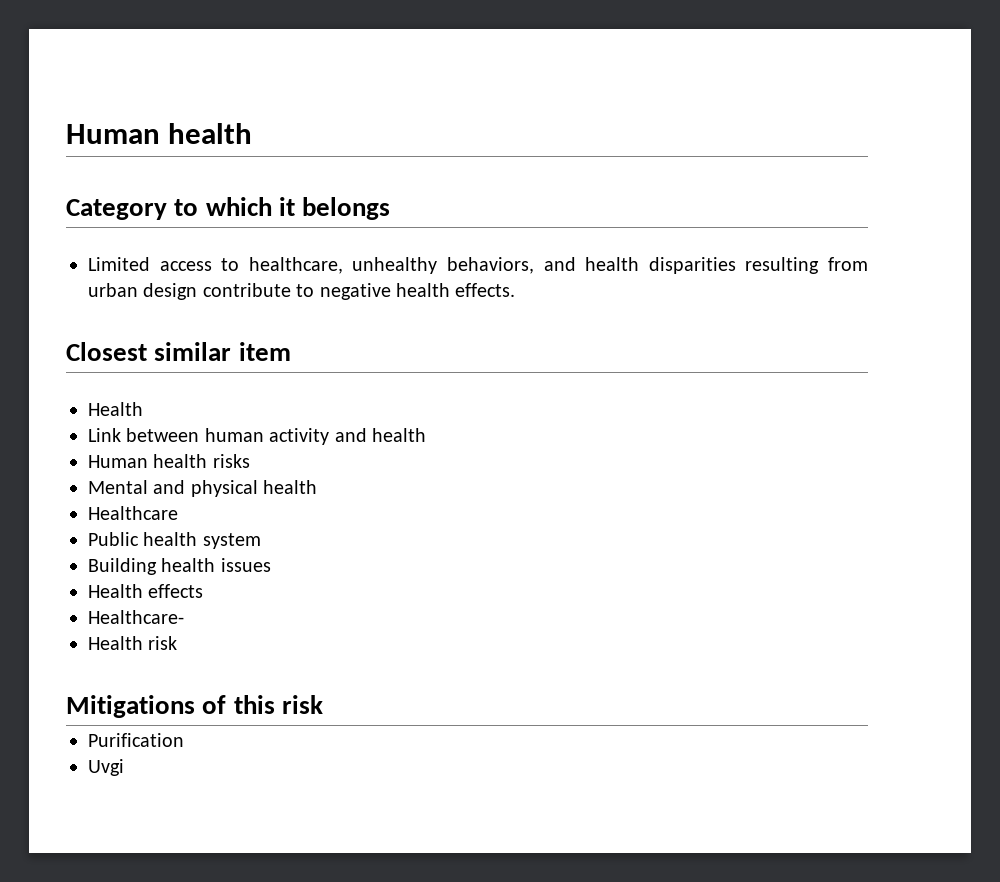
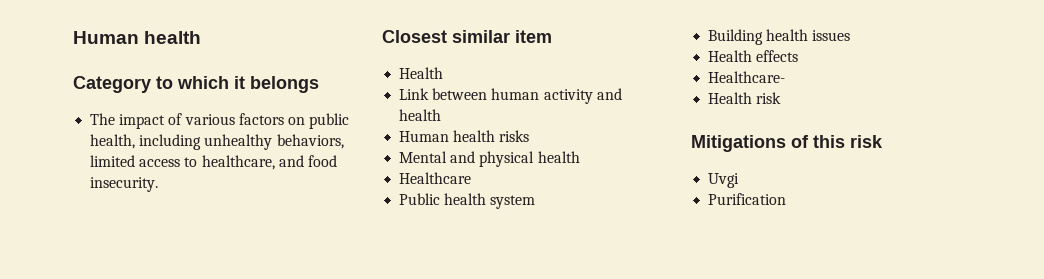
[88,257,869,274] [88,283,516,300] Limited access to healthcare, unhealthy behaviors, and health disparities resulting from urban design contribute to negative health effects. -> [90,113,350,129] [90,134,344,150] [90,155,337,170] [90,177,159,192] The impact of various factors on public health, including unhealthy behaviors, limited access to healthcare, and food insecurity.
(323, 704) none -> [708,173,740,188] // Uvgi
[88,759,124,776] // Uvgi -> (787, 199) none

